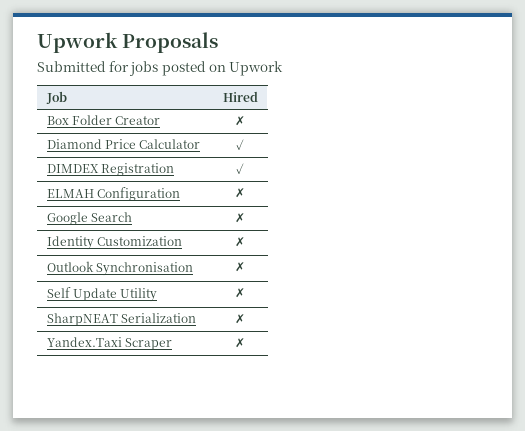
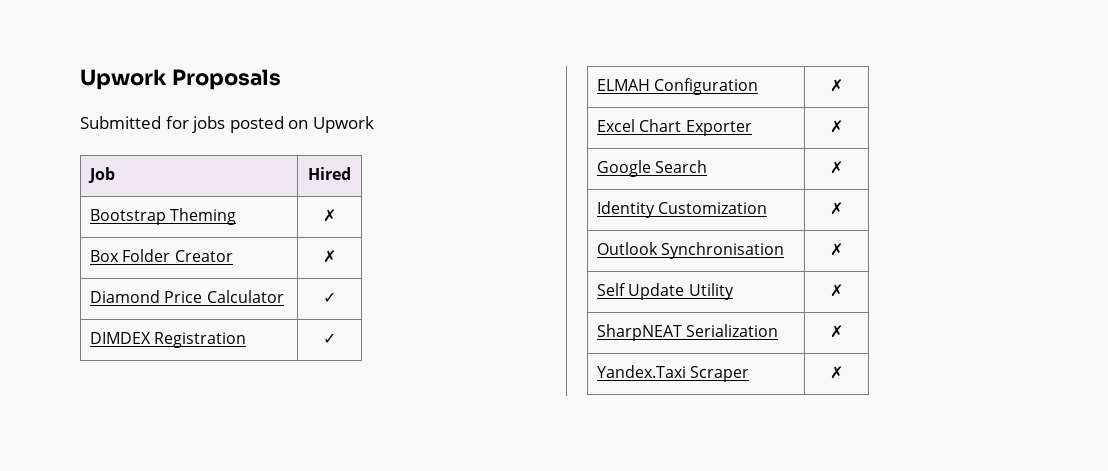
(258, 96) none -> [90,208,237,225] [323,209,336,222] // Bootstrap Theming | ✗
(245, 193) none -> [597,119,752,136] [830,120,843,133] // Excel Chart Exporter | ✗

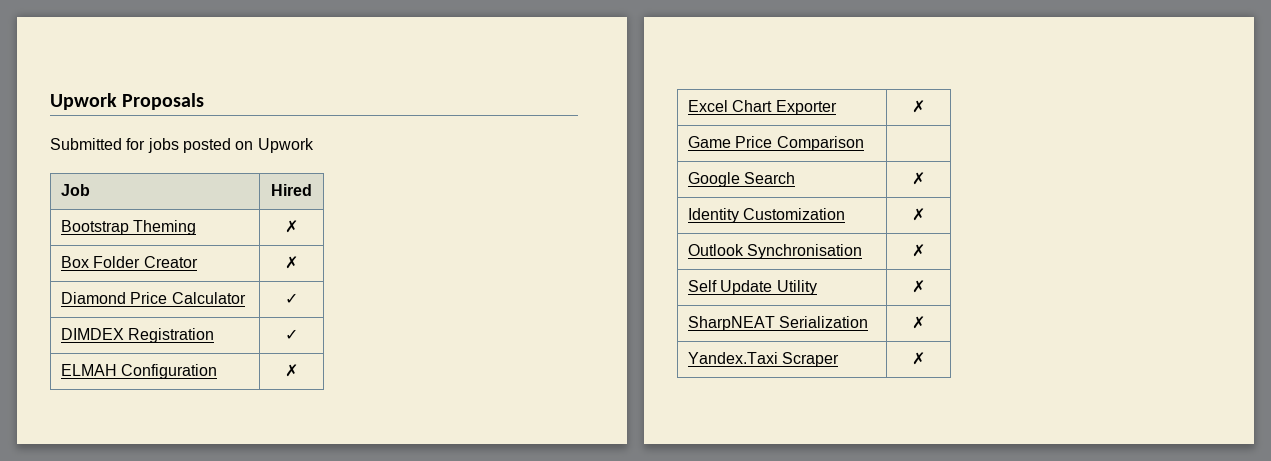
(843, 126) none -> [688,136,864,151] // Game Price Comparison |

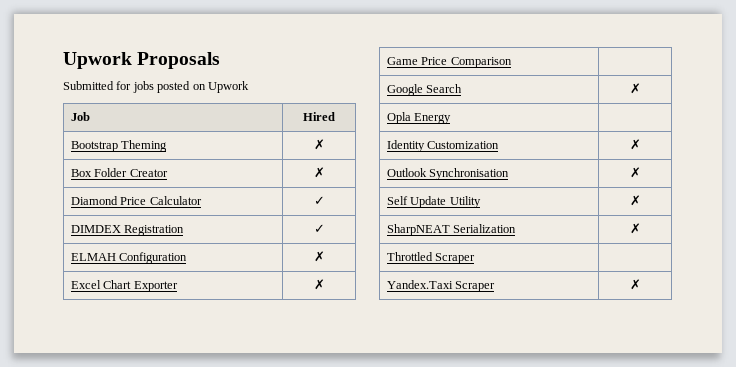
(925, 178) none -> [387,112,452,124] // Opla Energy |
(925, 322) none -> [387,252,476,264] // Throttled Scraper |

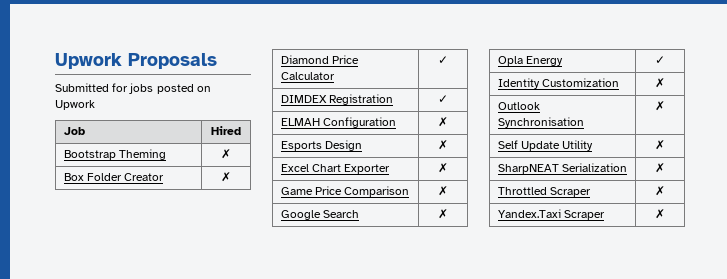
(325, 256) none -> [280,140,363,151] [438,140,448,150] // Esports Design | ✗
(512, 62) none -> [438,186,448,196] ✗
(452, 118) none -> [655,56,665,64] ✓
(476, 258) none -> [655,186,665,196] ✗

